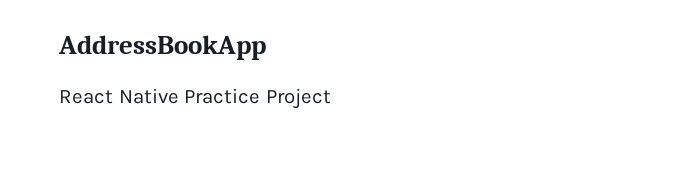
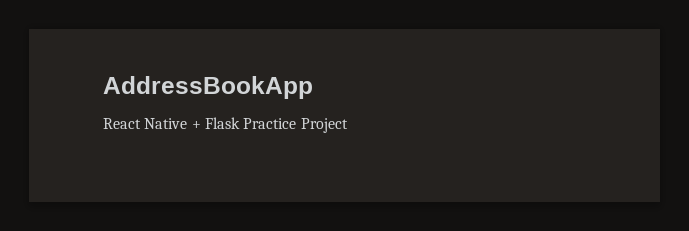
(179, 96) none -> [191,117,240,129] + Flask

